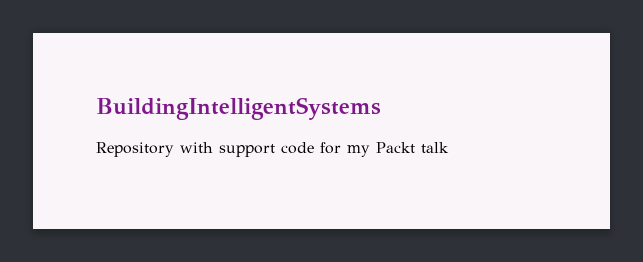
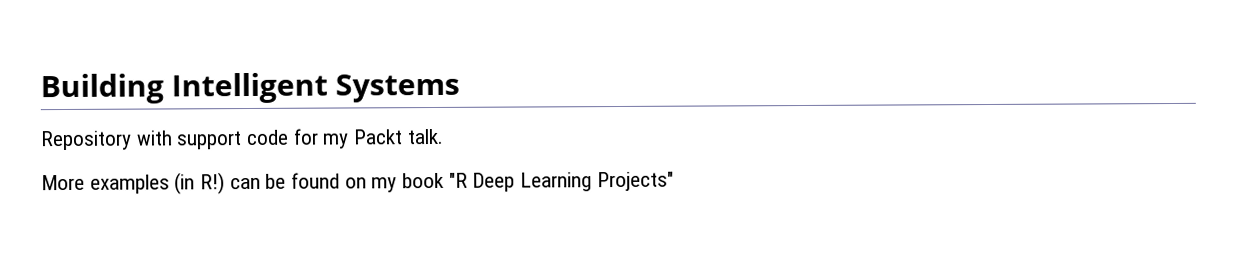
[96,97,381,120] BuildingIntelligentSystems -> [40,72,460,105] Building Intelligent Systems
[421,142,449,153] talk -> [406,128,444,145] [41,171,674,195] talk. // More examples (in R!) can be found on my book "R Deep Learning Projects"

